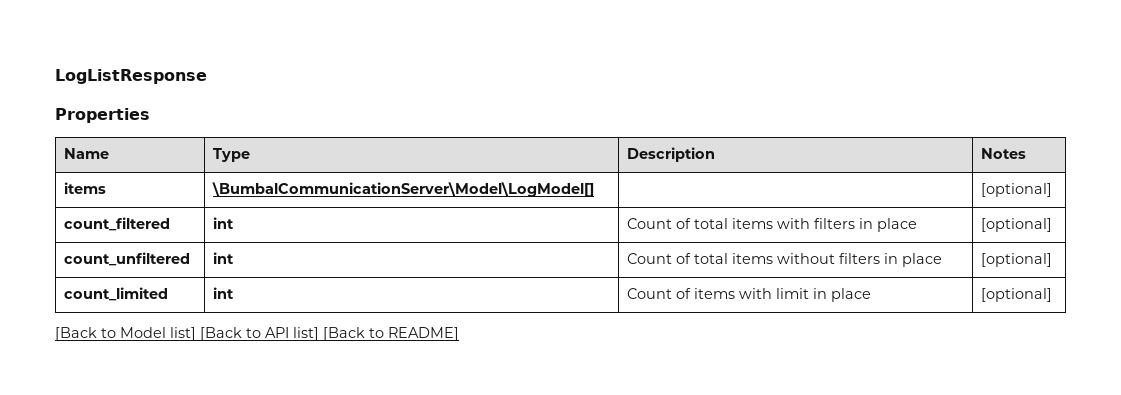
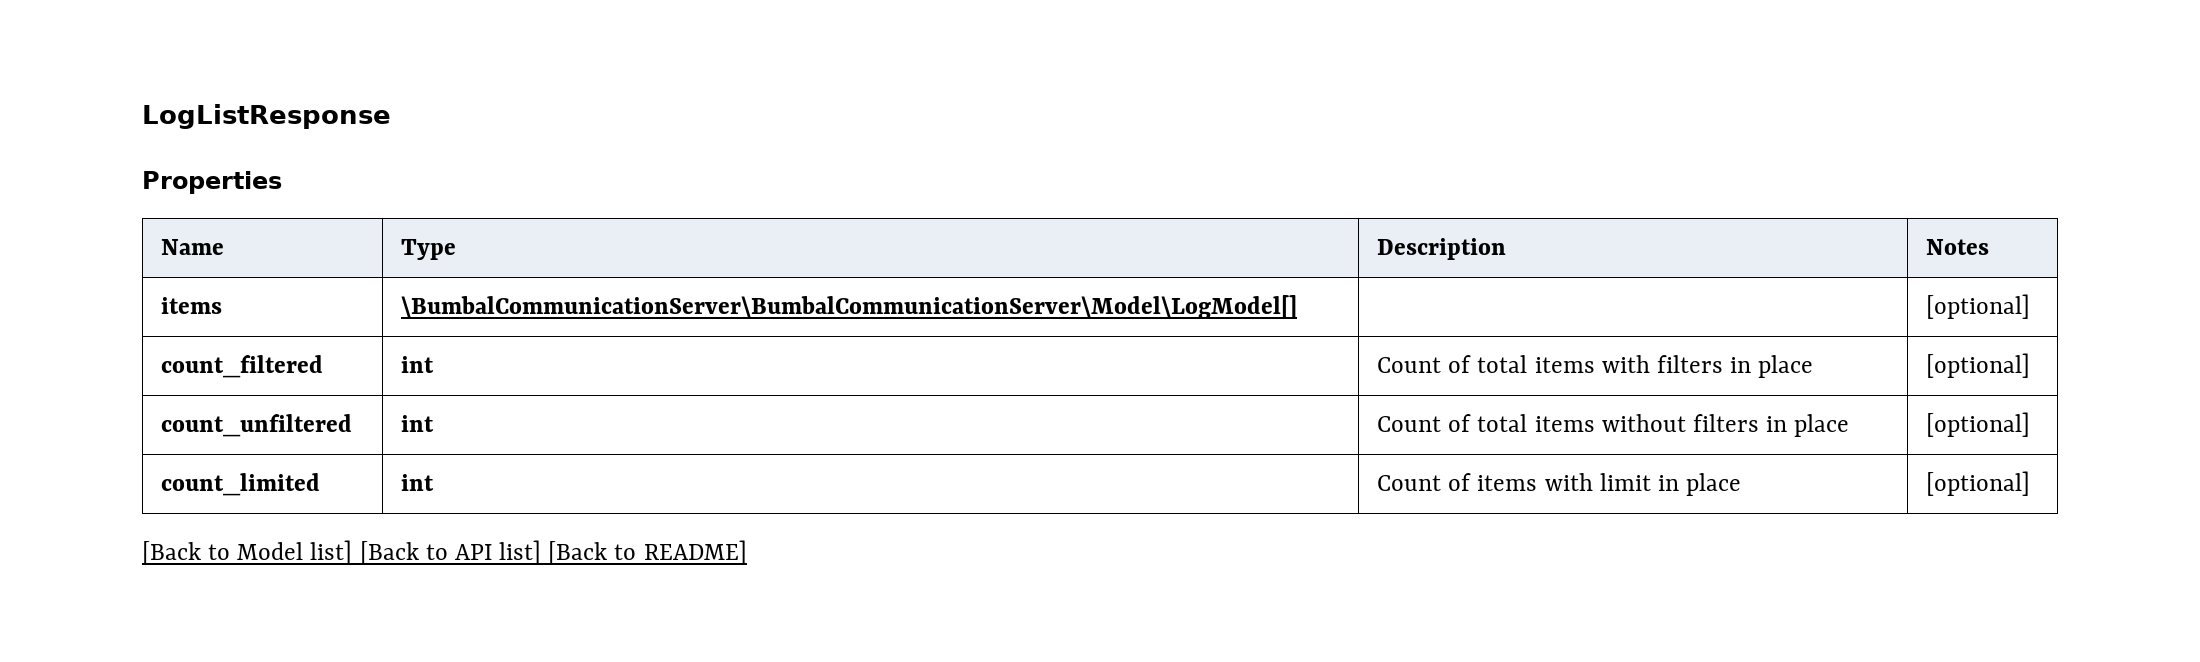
[211,182,594,197] \BumbalCommunicationServer\Model\LogModel[] -> [401,295,1298,319] \BumbalCommunicationServer\BumbalCommunicationServer\Model\LogModel[]

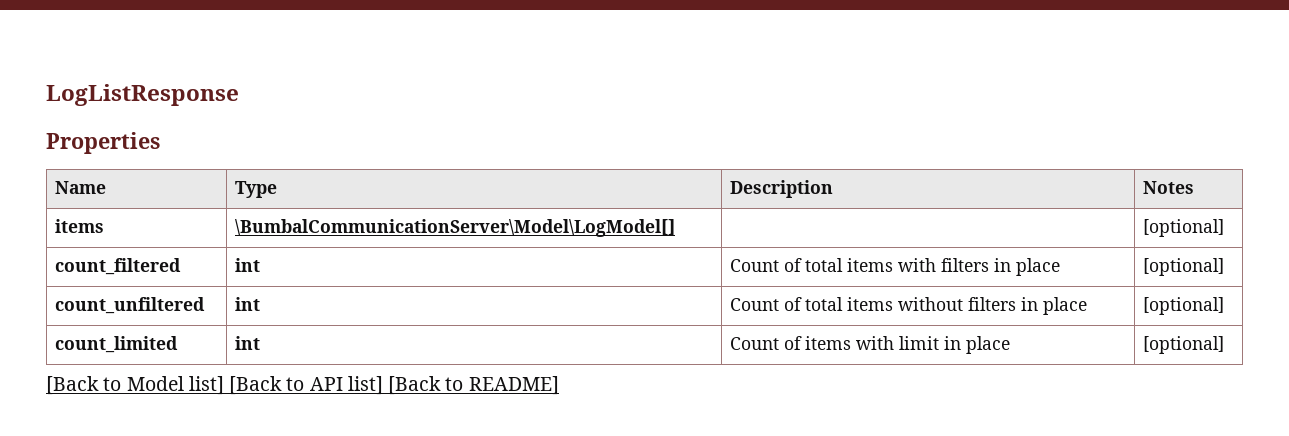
[401,295,1298,319] \BumbalCommunicationServer\BumbalCommunicationServer\Model\LogModel[] -> [235,219,676,237] \BumbalCommunicationServer\Model\LogModel[]

